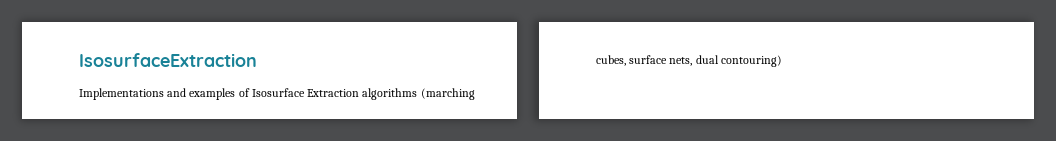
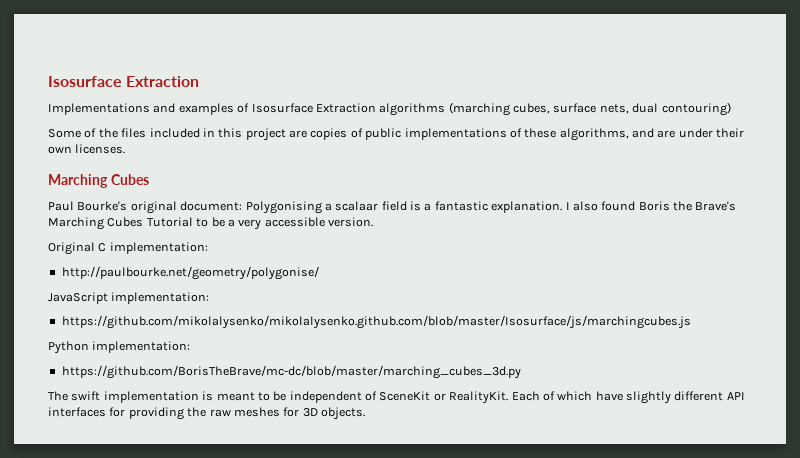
[79,53,257,67] IsosurfaceExtraction -> [48,76,200,87] Isosurface Extraction
(782, 61) none -> [48,128,745,141] [48,144,126,154] [48,174,149,188] [48,201,737,214] [48,217,373,230] [48,242,208,255] [61,266,319,280] [48,292,210,304] [61,315,691,329] [48,341,191,354] [61,365,521,379] [48,391,745,404] [48,407,365,420] // Some of the files included in this project are copies of public implementations of these algorithms, and are under their own licenses. // Marching Cubes // Paul Bourke's original document: Polygonising a scalaar field is a fantastic explanation. I also found Boris the Brave's Marching Cubes Tutorial to be a very accessible version. // Original C implementation: // http://paulbourke.net/geometry/polygonise/ // JavaScript implementation: // https://github.com/mikolalysenko/mikolalysenko.github.com/blob/master/Isosurface/js/marchingcubes.js // Python implementation: // https://github.com/BorisTheBrave/mc-dc/blob/master/marching_cubes_3d.py // The swift implementation is meant to be independent of SceneKit or RealityKit. Each of which have slightly different API interfaces for providing the raw meshes for 3D objects.

